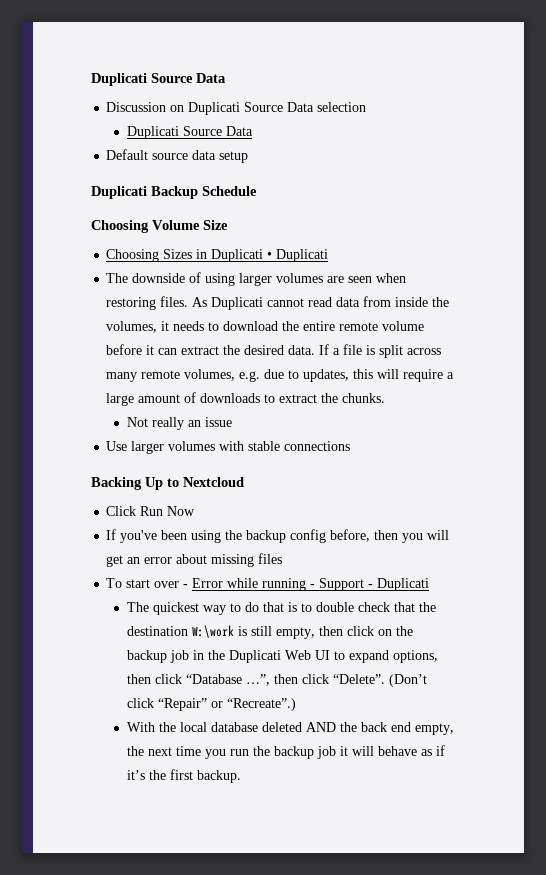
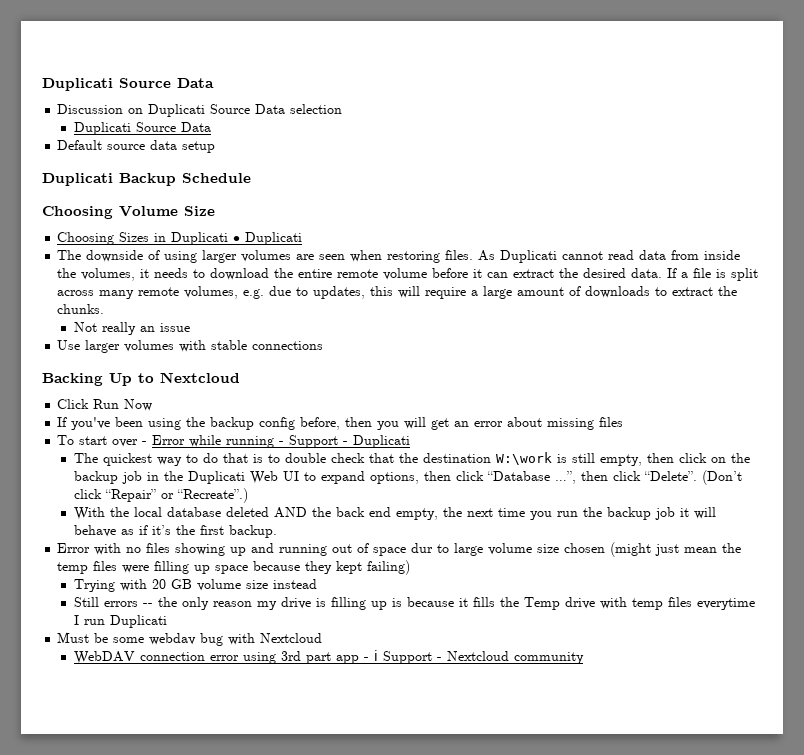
(241, 776) none -> [57,542,742,557] [57,560,411,575] [73,579,317,592] [73,597,755,610] [73,615,167,628] [57,632,323,646] [73,650,584,664] // Error with no files showing up and running out of space dur to large volume size chosen (might just mean the temp files were filling up space because they kept failing) // Trying with 20 GB volume size instead // Still errors -- the only reason my drive is filling up is because it fills the Temp drive with temp files everytime I run Duplicati // Must be some webdav bug with Nextcloud // WebDAV connection error using 3rd part app - ℹ Support - Nextcloud community

